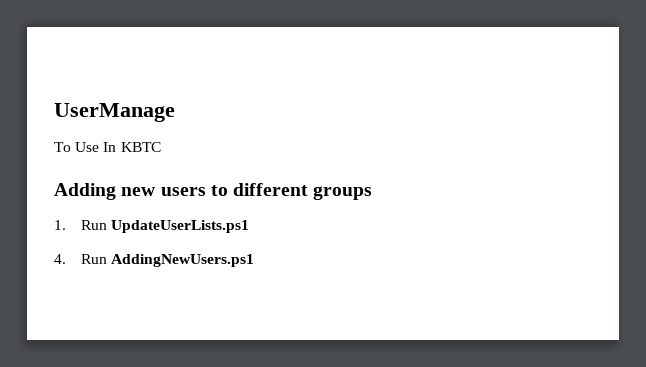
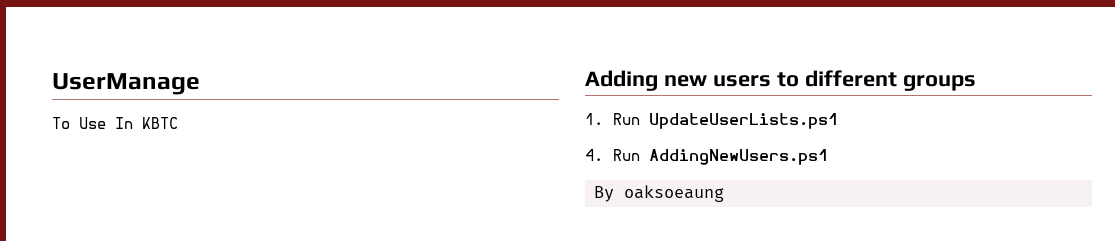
(254, 260) none -> [594,185,724,202] // By oaksoeaung

